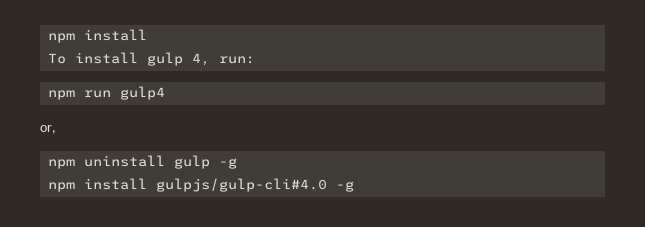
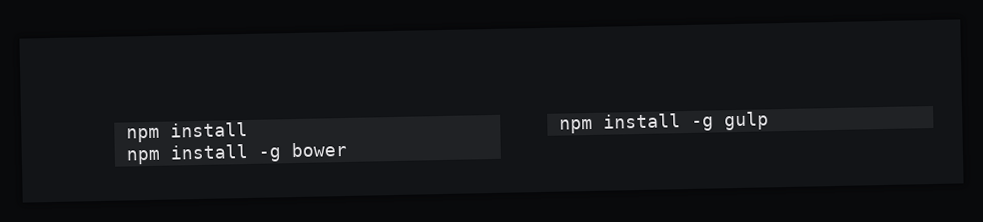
[48,52,256,66] [48,86,166,100] [40,125,56,134] [48,155,238,169] [48,178,355,192] To install gulp 4, run: // npm run gulp4 // or, // npm uninstall gulp -g // npm install gulpjs/gulp-cli#4.0 -g -> [126,141,347,165] [559,111,769,134] npm install -g bower // npm install -g gulp

